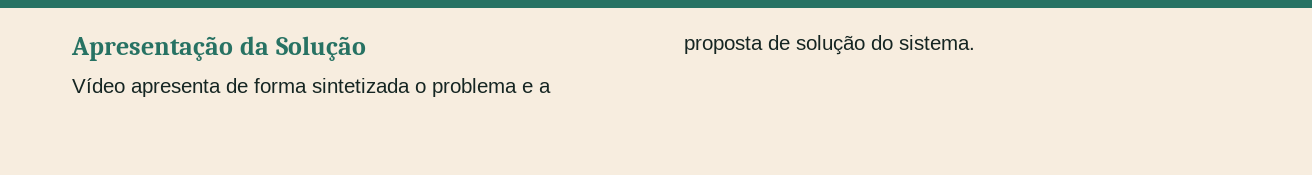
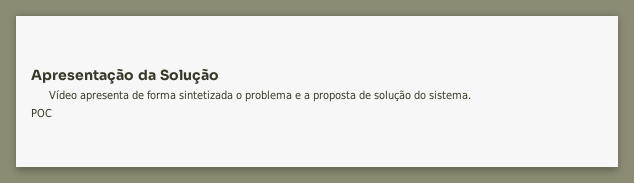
(975, 42) none -> [31,108,52,118] // POC

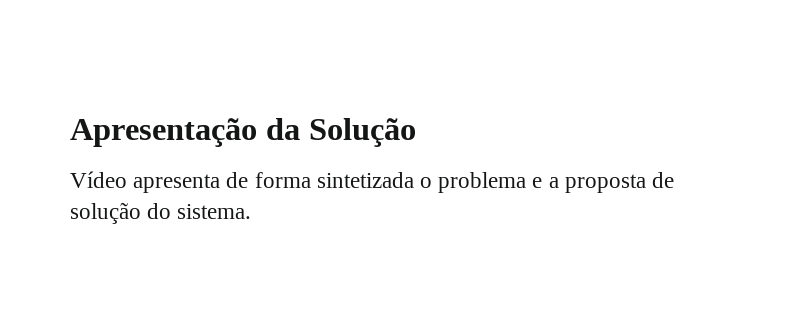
[31,108,52,118] // POC -> (252, 211) none

